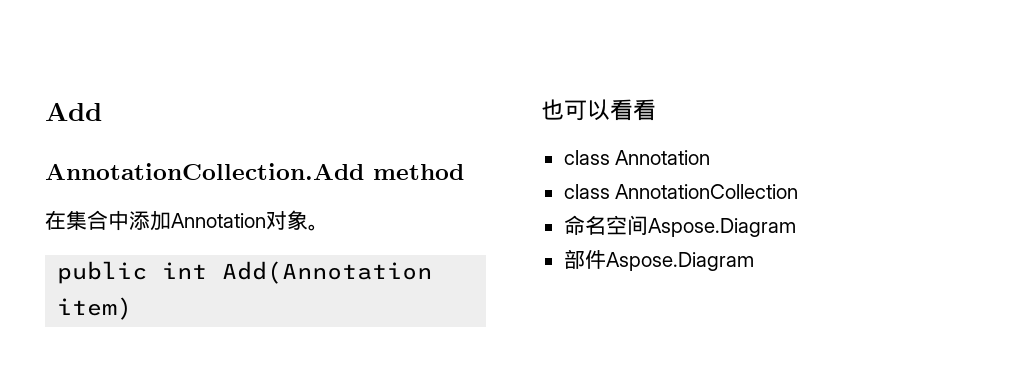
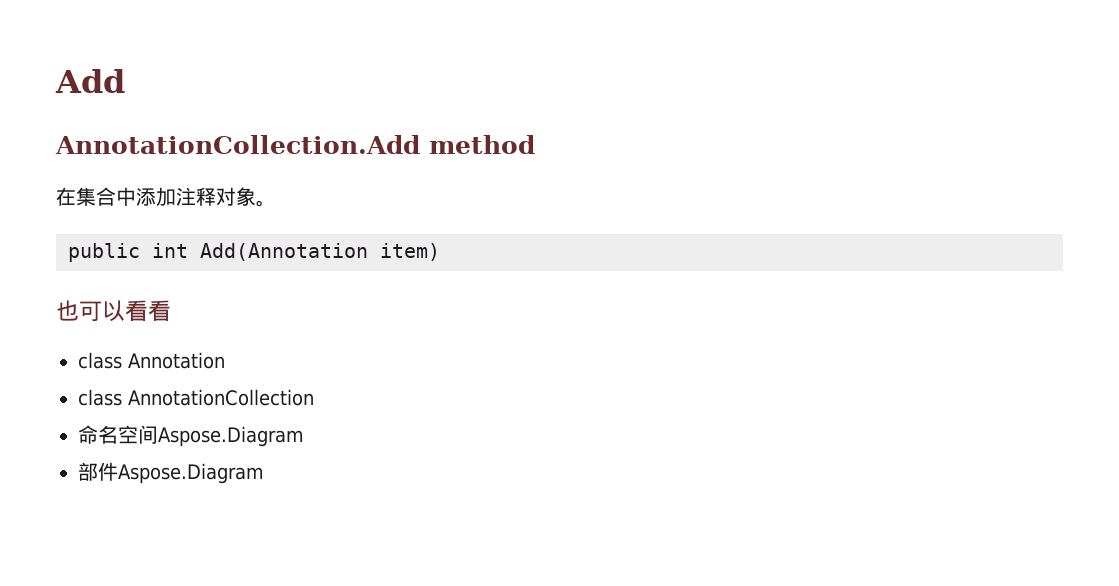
[171,213,266,228] Annotation -> [176,187,216,206] 注释

